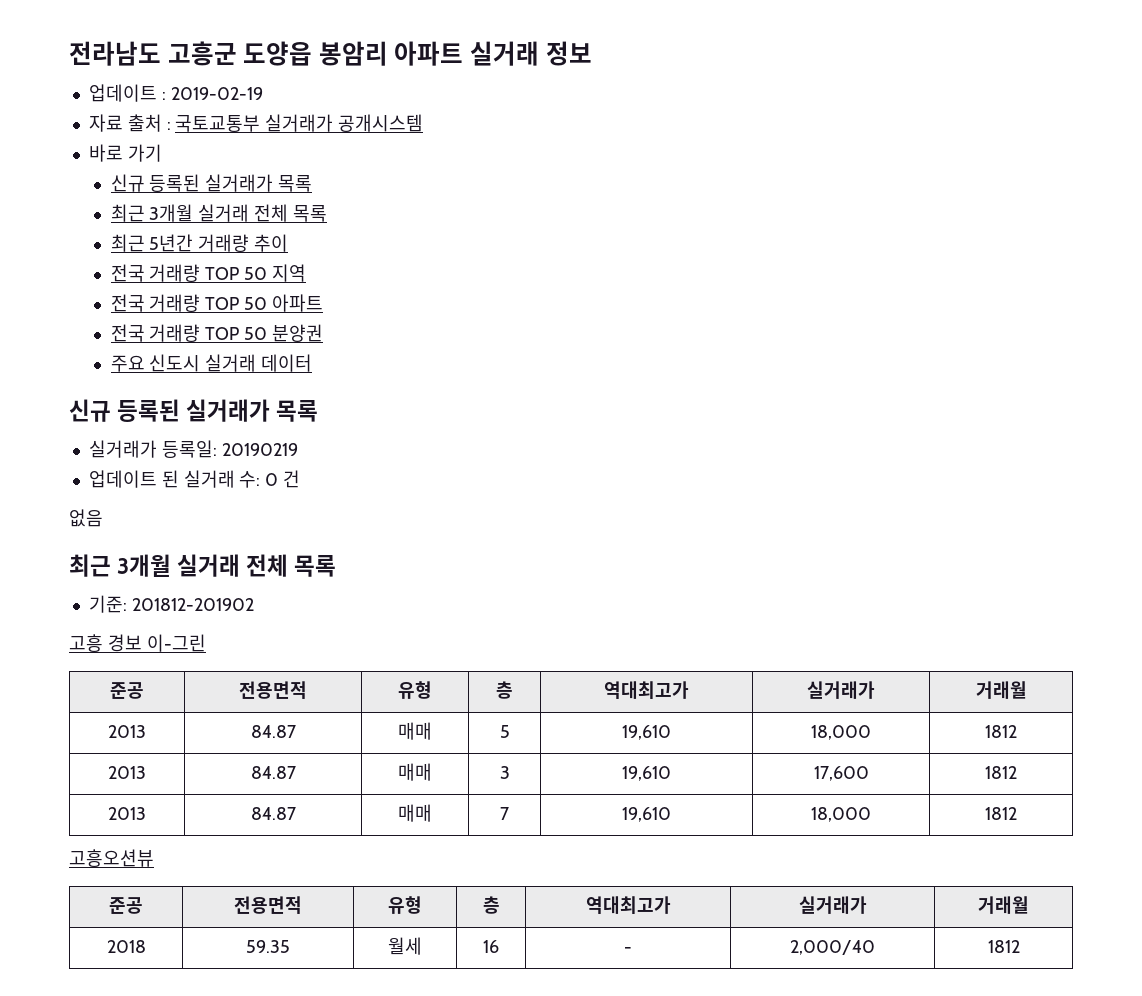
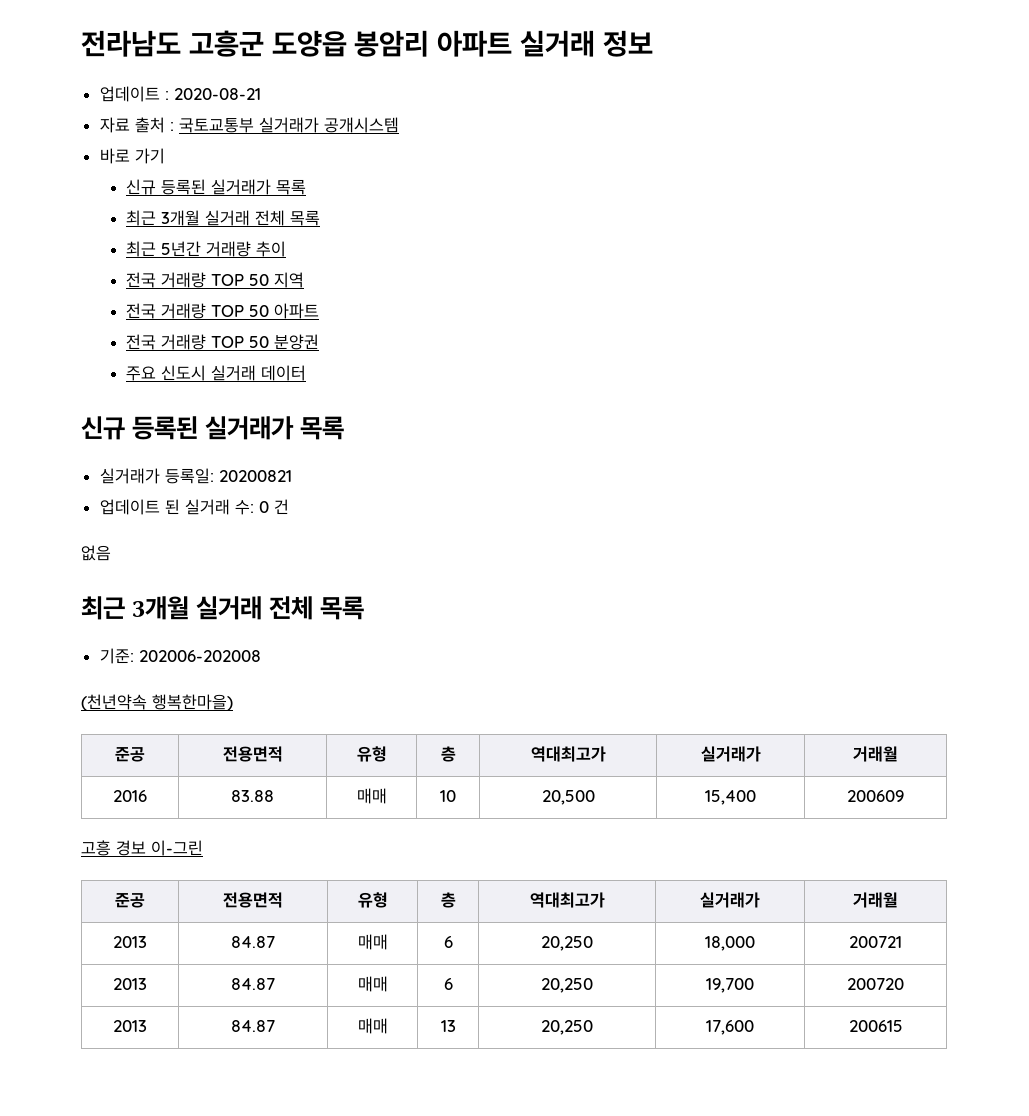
[170,87,263,100] 2019-02-19 -> [173,88,261,100] 2020-08-21
[221,443,298,456] 20190219 -> [218,470,292,482] 20200821
[131,598,254,611] 201812-201902 -> [138,650,261,662] [81,694,233,711] [115,747,145,762] [222,746,283,762] [356,746,387,762] [440,746,456,762] [530,746,606,762] [700,746,761,762] [853,746,898,762] [113,790,147,802] [231,790,274,802] [356,788,387,804] [440,790,456,802] [541,790,595,805] [705,790,756,805] [847,790,904,802] 202006-202008 // (천년약속 행복한마을) // 준공 | 전용면적 | 유형 | 층 | 역대최고가 | 실거래가 | 거래월 // 2016 | 83.88 | 매매 | 10 | 20,500 | 15,400 | 200609
[499,725,510,738] [622,725,671,740] [811,725,871,740] [985,725,1017,738] [108,766,146,779] [250,766,296,779] [398,763,432,781] [499,766,510,779] [622,766,671,781] [813,766,869,781] [985,766,1017,779] [108,807,146,820] [250,807,296,820] [398,804,432,822] [500,807,509,820] [622,807,671,822] [811,807,871,822] [985,807,1017,820] [69,849,154,867] [109,897,143,914] [234,896,302,914] [388,896,422,914] [482,896,500,914] [585,896,671,914] [798,896,867,914] [978,896,1029,914] [106,940,146,953] [246,940,290,953] [388,937,422,955] [483,940,499,953] [624,947,632,953] [790,940,875,955] [987,940,1020,953] 5 | 19,610 | 18,000 | 1812 // 2013 | 84.87 | 매매 | 3 | 19,610 | 17,600 | 1812 // 2013 | 84.87 | 매매 | 7 | 19,610 | 18,000 | 1812 // 고흥오션뷰 // 준공 | 전용면적 | 유형 | 층 | 역대최고가 | 실거래가 | 거래월 // 2018 | 59.35 | 월세 | 16 | - | 2,000/40 | 1812 -> [443,936,453,948] [541,936,593,951] [705,936,755,951] [849,936,902,948] [113,978,147,990] [231,978,275,990] [357,976,388,992] [443,978,453,990] [541,978,593,993] [706,978,754,993] [847,978,904,990] [113,1020,147,1032] [231,1020,275,1032] [357,1018,388,1034] [440,1020,456,1032] [541,1020,593,1035] [706,1020,754,1035] [848,1020,903,1032] 6 | 20,250 | 18,000 | 200721 // 2013 | 84.87 | 매매 | 6 | 20,250 | 19,700 | 200720 // 2013 | 84.87 | 매매 | 13 | 20,250 | 17,600 | 200615

